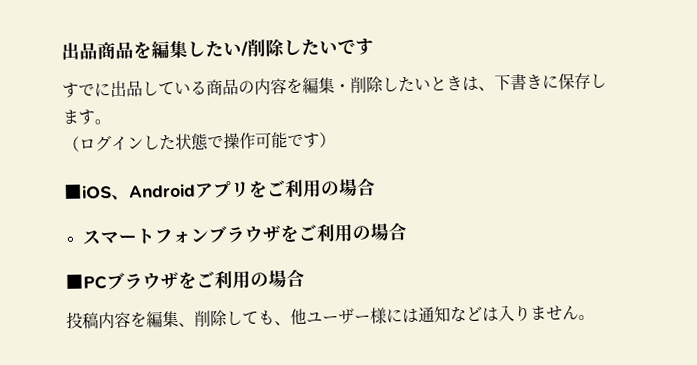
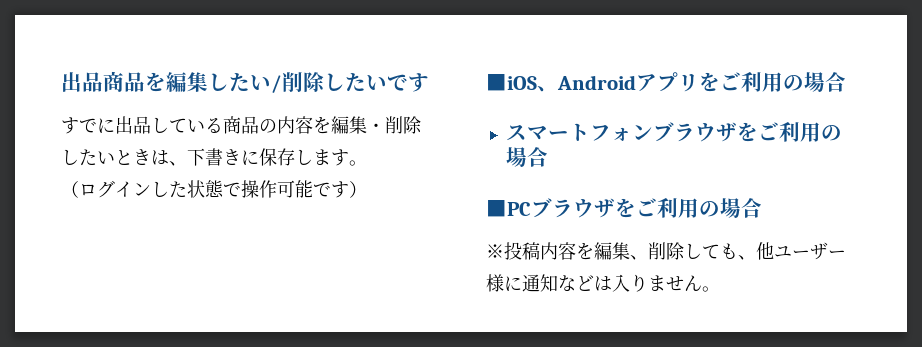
(305, 278) none -> [486,244,504,258] ※
[402,308,419,324] は -> (522, 283) none

